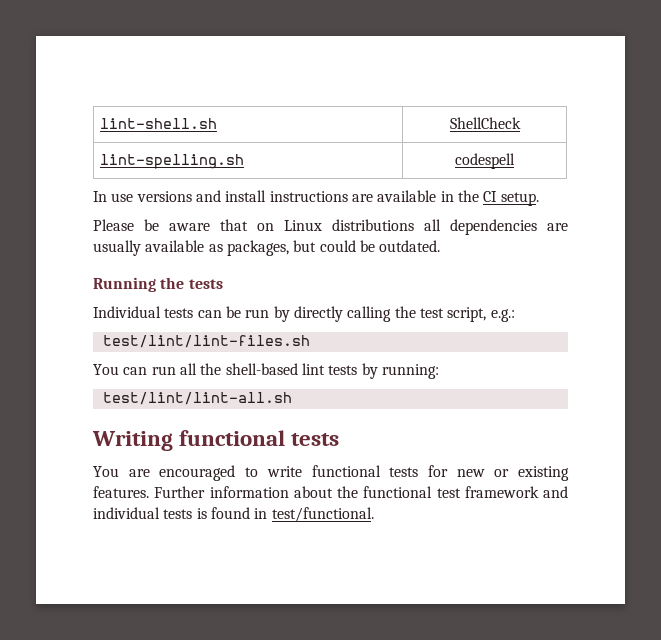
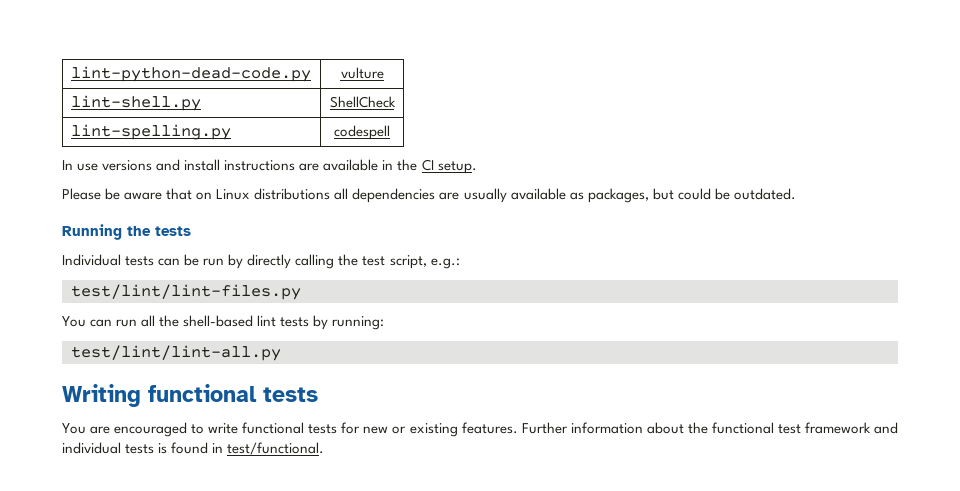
[99,118,217,129] lint-shell.sh -> [70,66,311,82] [340,67,384,79] [70,95,201,111] lint-python-dead-code.py | vulture // lint-shell.py
[99,154,244,169] lint-spelling.sh -> [70,124,231,140] lint-spelling.py
[102,335,310,348] test/lint/lint-files.sh -> [71,284,301,300] test/lint/lint-files.py
[102,392,292,405] test/lint/lint-all.sh -> [71,345,281,361] test/lint/lint-all.py

